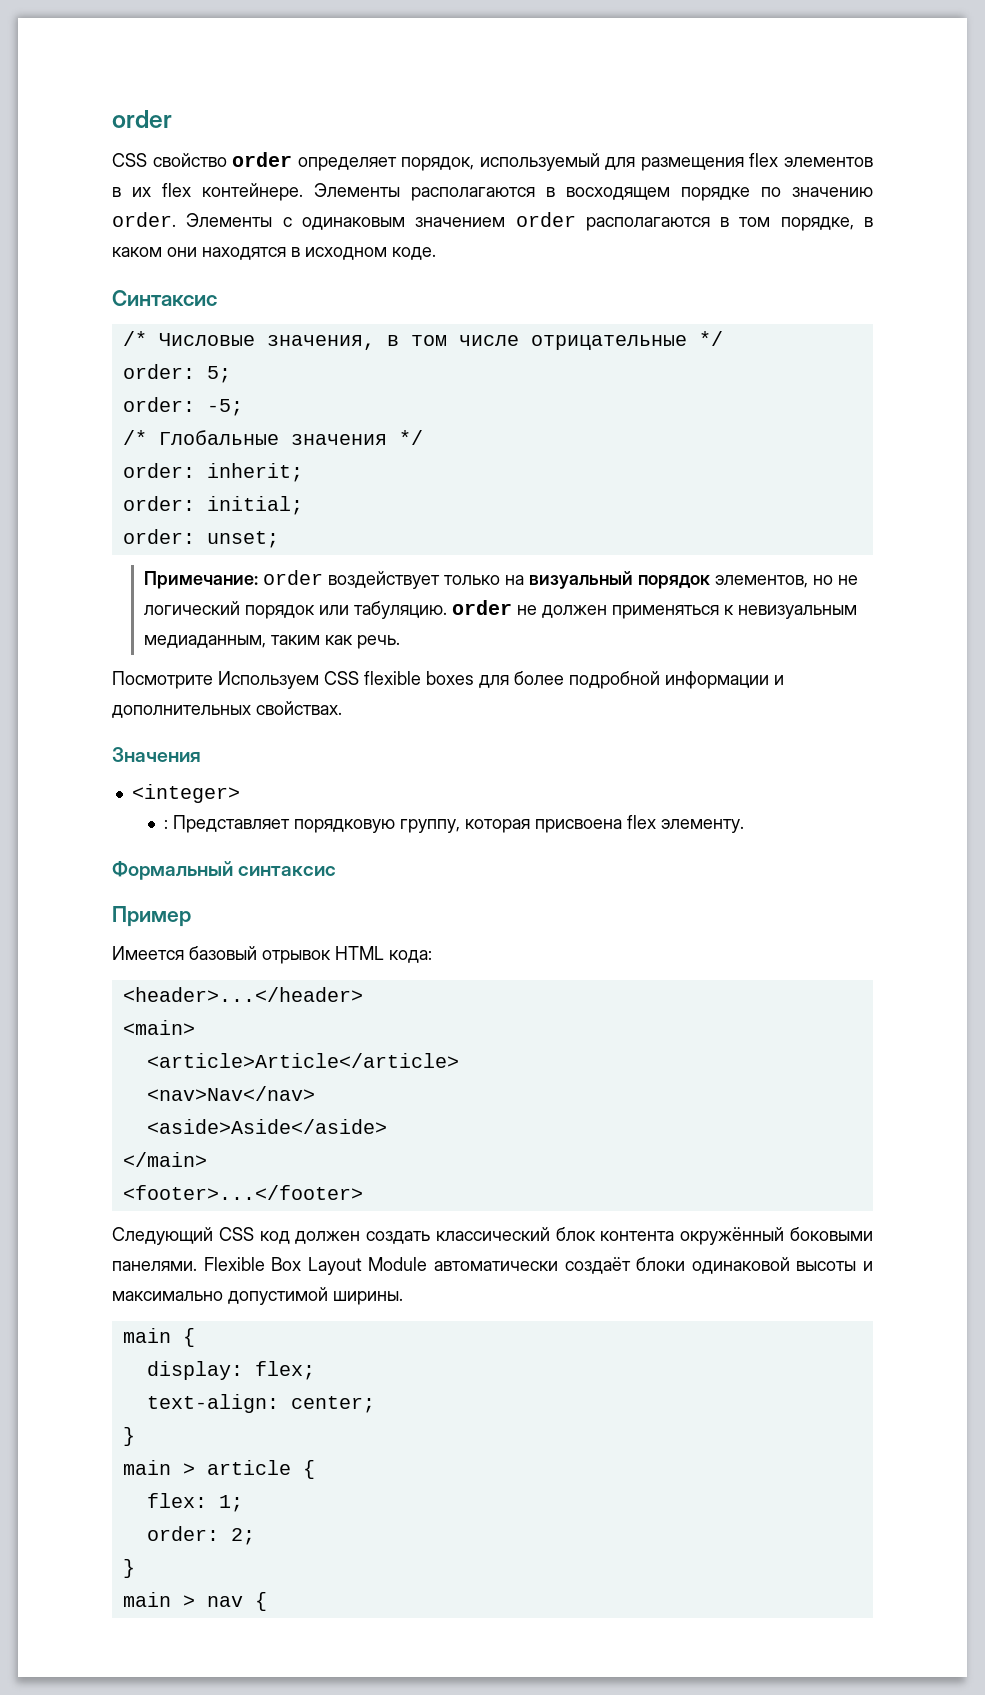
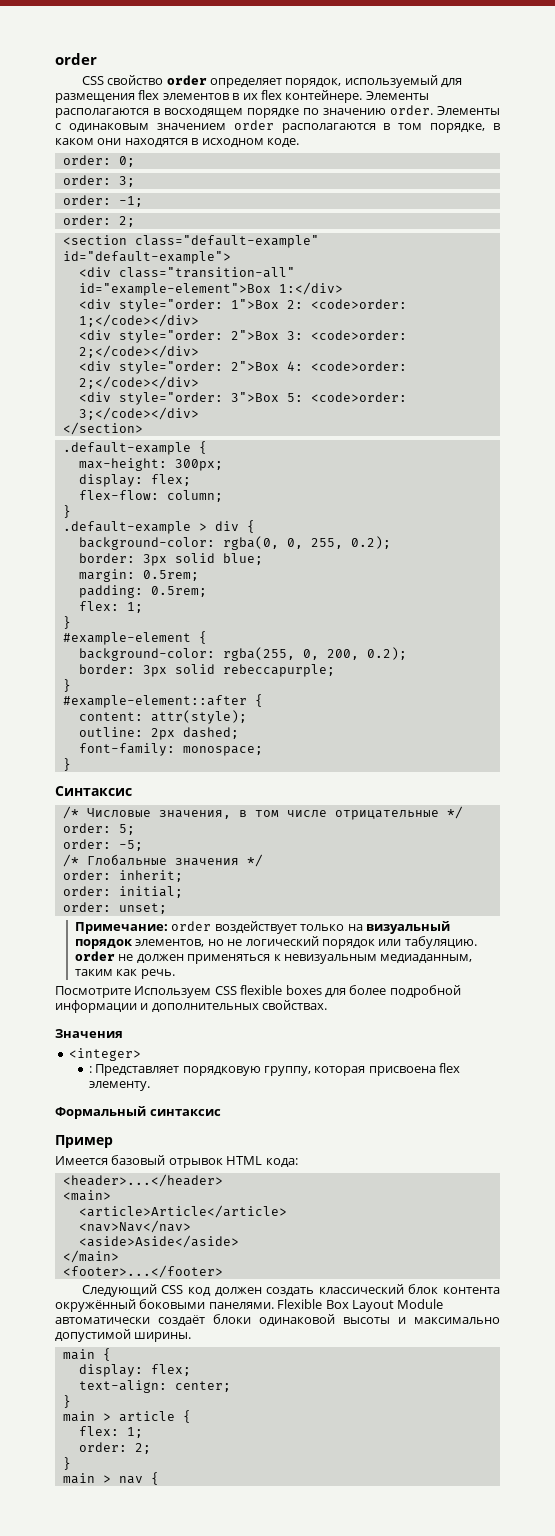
(436, 253) none -> [62,155,135,167] [62,175,135,187] [62,195,143,207] [62,215,135,227] [62,235,319,248] [62,251,231,264] [78,267,295,278] [78,282,343,296] [78,299,407,312] [78,314,199,327] [78,330,407,343] [78,345,199,358] [78,361,407,374] [78,376,199,389] [78,392,407,405] [78,407,199,420] [62,422,143,435] [62,441,207,455] [78,458,223,471] [78,474,191,487] [78,490,223,502] [62,505,71,518] [62,520,255,534] [78,536,391,550] [78,553,263,566] [78,569,199,582] [78,585,207,598] [78,601,143,613] [62,616,71,629] [62,631,207,645] [78,647,407,661] [78,664,335,677] [62,679,71,692] [62,694,263,708] [78,710,247,724] [78,727,239,740] [78,743,263,756] [62,758,71,771] // order: 0; // order: 3; // order: -1; // order: 2; // <section class="default-example" id="default-example"> // <div class="transition-all" id="example-element">Box 1:</div> // <div style="order: 1">Box 2: <code>order: 1;</code></div> // <div style="order: 2">Box 3: <code>order: 2;</code></div> // <div style="order: 2">Box 4: <code>order: 2;</code></div> // <div style="order: 3">Box 5: <code>order: 3;</code></div> // </section> // .default-example { // max-height: 300px; // display: flex; // flex-flow: column; // } // .default-example > div { // background-color: rgba(0, 0, 255, 0.2); // border: 3px solid blue; // margin: 0.5rem; // padding: 0.5rem; // flex: 1; // } // #example-element { // background-color: rgba(255, 0, 200, 0.2); // border: 3px solid rebeccapurple; // } // #example-element::after { // content: attr(style); // outline: 2px dashed; // font-family: monospace; // }

